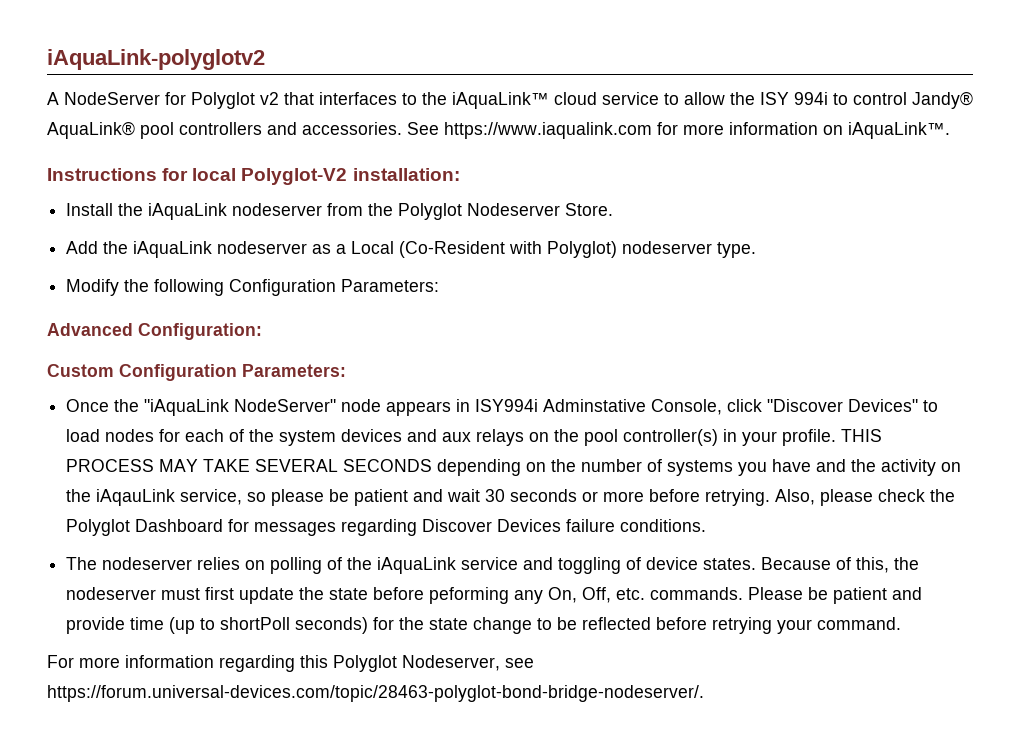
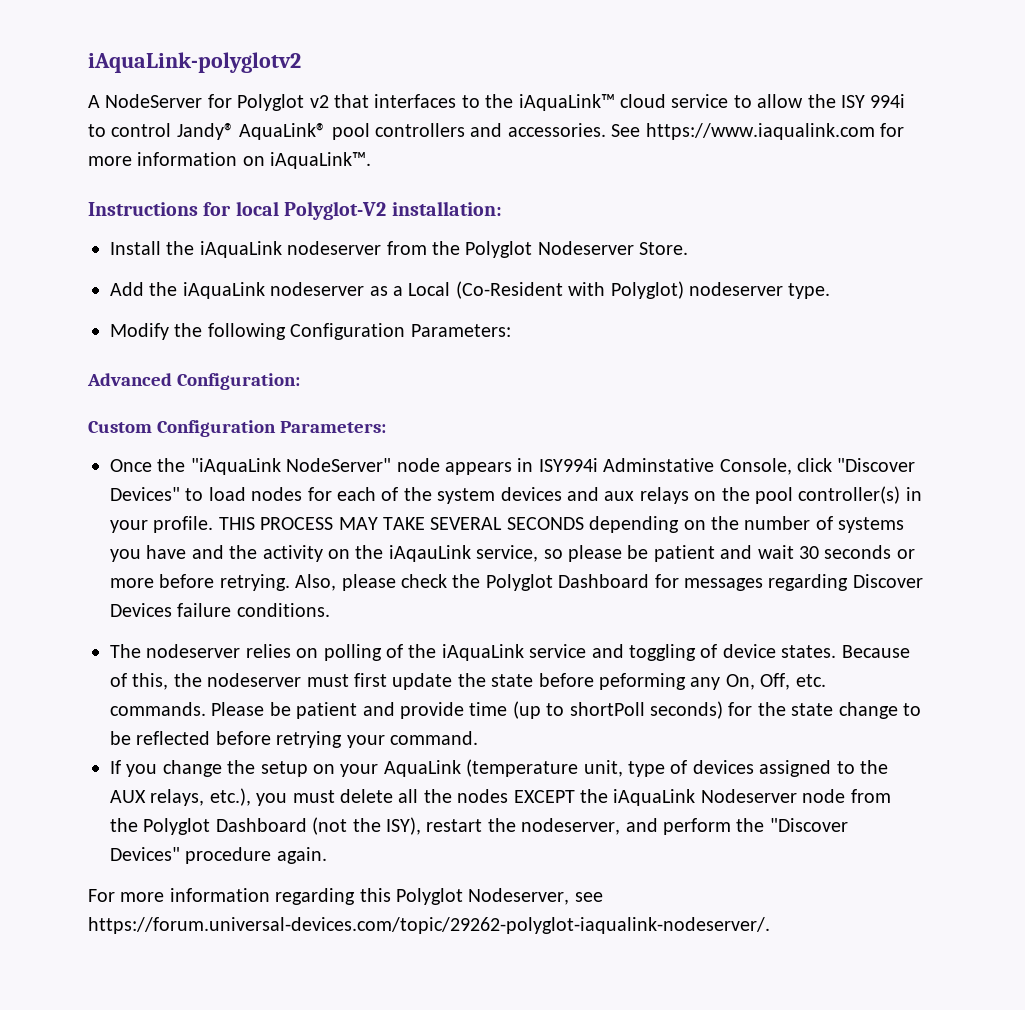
(902, 623) none -> [110,759,888,777] [110,788,891,806] [110,817,848,835] [110,847,327,864] // If you change the setup on your AquaLink (temperature unit, type of devices assigned to the AUX relays, etc.), you must delete all the nodes EXCEPT the iAquaLink Nodeserver node from the Polyglot Dashboard (not the ISY), restart the nodeserver, and perform the "Discover Devices" procedure again.
[47,685,704,702] https://forum.universal-devices.com/topic/28463-polyglot-bond-bridge-nodeserver/. -> [88,917,770,934] https://forum.universal-devices.com/topic/29262-polyglot-iaqualink-nodeserver/.

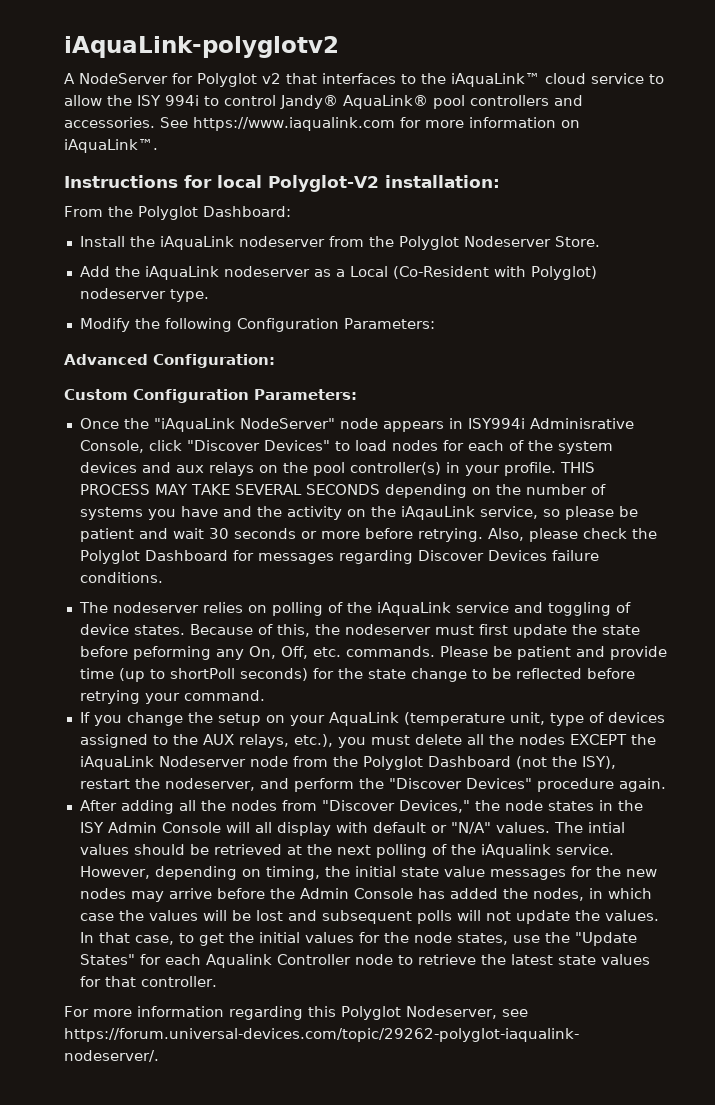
(502, 208) none -> [64,206,291,220] // From the Polyglot Dashboard:
[603,458,715,472] Adminstative -> [529,418,634,429] Adminisrative
(327, 855) none -> [79,800,643,814] [79,822,625,836] [79,844,614,858] [79,866,657,880] [79,888,652,902] [79,910,659,924] [79,932,637,946] [79,954,650,968] [79,976,217,987] // After adding all the nodes from "Discover Devices," the node states in the ISY Admin Console will all display with default or "N/A" values. The intial values should be retrieved at the next polling of the iAqualink service. However, depending on timing, the initial state value messages for the new nodes may arrive before the Admin Console has added the nodes, in which case the values will be lost and subsequent polls will not update the values. In that case, to get the initial values for the node states, use the "Update States" for each Aqualink Controller node to retrieve the latest state values for that controller.

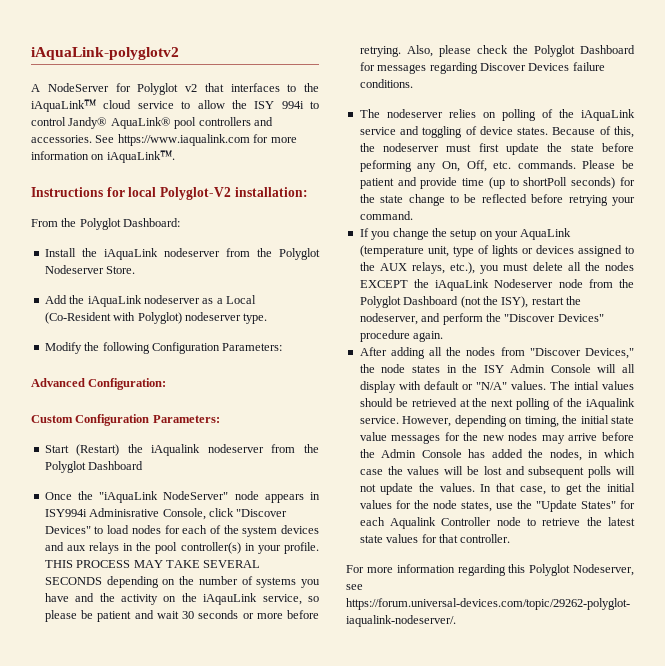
(357, 394) none -> [44,444,319,456] [44,461,144,473] // Start (Restart) the iAqualink nodeserver from the Polyglot Dashboard
[258,465,278,473] on -> [123,543,134,551] in
(604, 717) none -> [491,245,533,257] lights or

